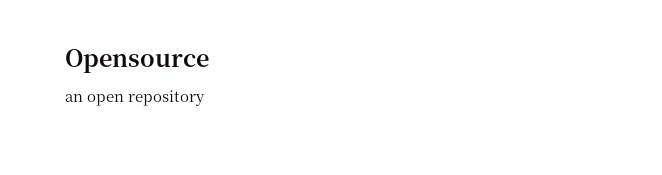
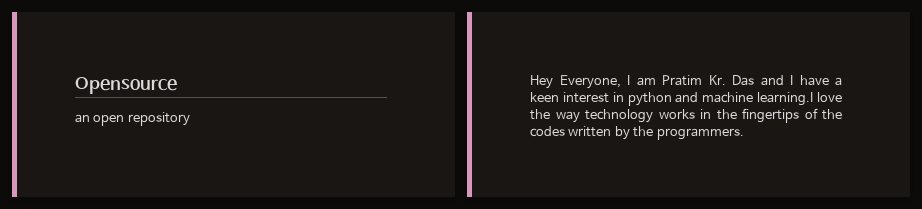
(206, 98) none -> [530,75,842,89] [530,92,842,106] [530,108,842,123] [530,126,744,140] // Hey Everyone, I am Pratim Kr. Das and I have a keen interest in python and machine learning.I love the way technology works in the fingertips of the codes written by the programmers.

